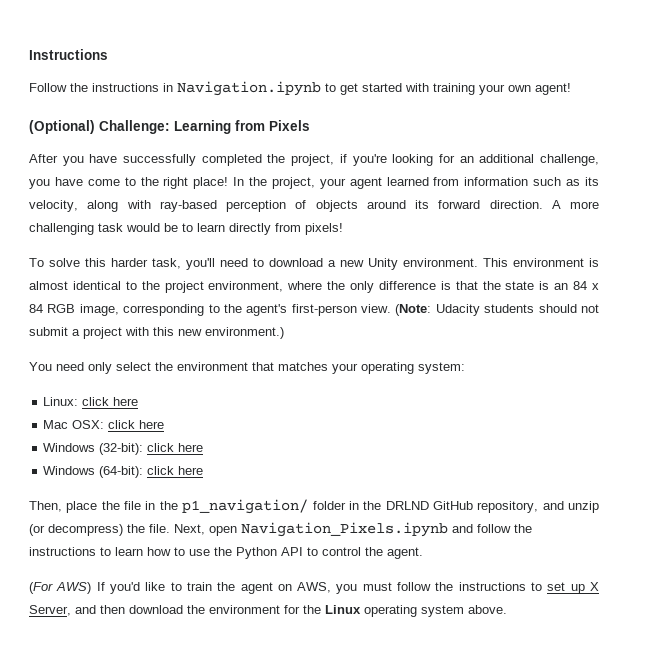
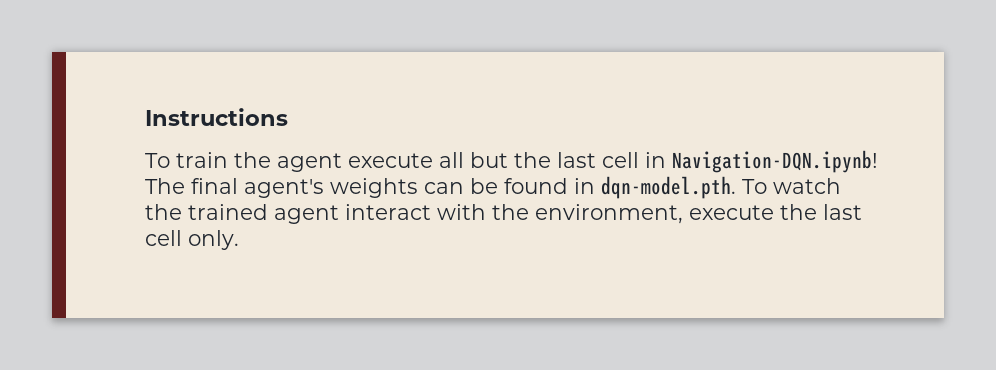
[29,81,571,96] [29,120,310,134] [29,154,599,166] [29,177,599,189] [29,200,599,212] [29,223,343,235] [29,258,599,270] [29,281,599,293] [29,304,599,316] [29,327,284,339] [29,362,465,374] [43,397,139,406] [43,420,165,429] [43,443,204,455] [43,466,204,478] [29,499,599,514] [29,522,532,537] [29,547,423,559] [29,582,599,594] [29,605,507,617] Follow the instructions in Navigation.ipynb to get started with training your own agent! // (Optional) Challenge: Learning from Pixels // After you have successfully completed the project, if you're looking for an additional challenge, you have come to the right place! In the project, your agent learned from information such as its velocity, along with ray-based perception of objects around its forward direction. A more challenging task would be to learn directly from pixels! // To solve this harder task, you'll need to download a new Unity environment. This environment is almost identical to the project environment, where the only difference is that the state is an 84 x 84 RGB image, corresponding to the agent's first-person view. (Note: Udacity students should not submit a project with this new environment.) // You need only select the environment that matches your operating system: // Linux: click here // Mac OSX: click here // Windows (32-bit): click here // Windows (64-bit): click here // Then, place the file in the p1_navigation/ folder in the DRLND GitHub repository, and unzip (or decompress) the file. Next, open Navigation_Pixels.ipynb and follow the instructions to learn how to use the Python API to control the agent. // (For AWS) If you'd like to train the agent on AWS, you must follow the instructions to set up X Server, and then download the environment for the Linux operating system above. -> [145,150,878,173] [145,176,841,199] [145,204,862,224] [145,230,239,250] To train the agent execute all but the last cell in Navigation-DQN.ipynb! The final agent's weights can be found in dqn-model.pth. To watch the trained agent interact with the environment, execute the last cell only.

